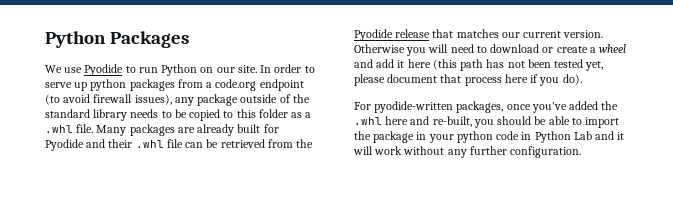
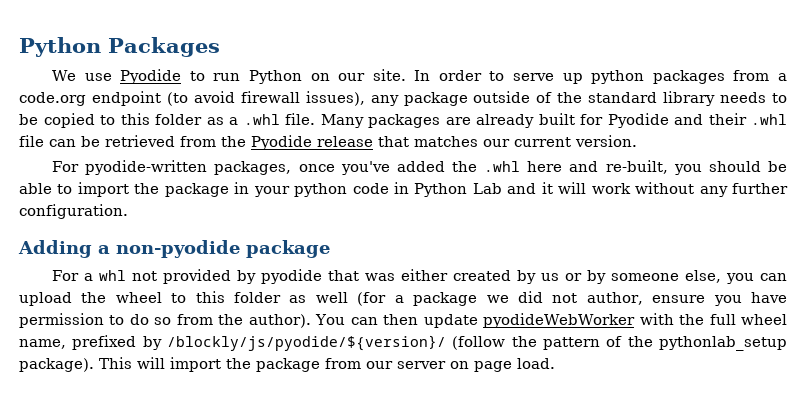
[354,44,627,56] [354,59,604,71] [354,74,582,86] Otherwise you will need to download or create a wheel and add it here (this path has not been tested yet, please document that process here if you do). -> (637, 141) none
(582, 152) none -> [18,240,330,258] [52,269,787,284] [19,291,787,306] [19,313,787,328] [19,335,788,351] [19,357,555,372] // Adding a non-pyodide package // For a whl not provided by pyodide that was either created by us or by someone else, you can upload the wheel to this folder as well (for a package we did not author, ensure you have permission to do so from the author). You can then update pyodideWebWorker with the full wheel name, prefixed by /blockly/js/pyodide/${version}/ (follow the pattern of the pythonlab_setup package). This will import the package from our server on page load.

